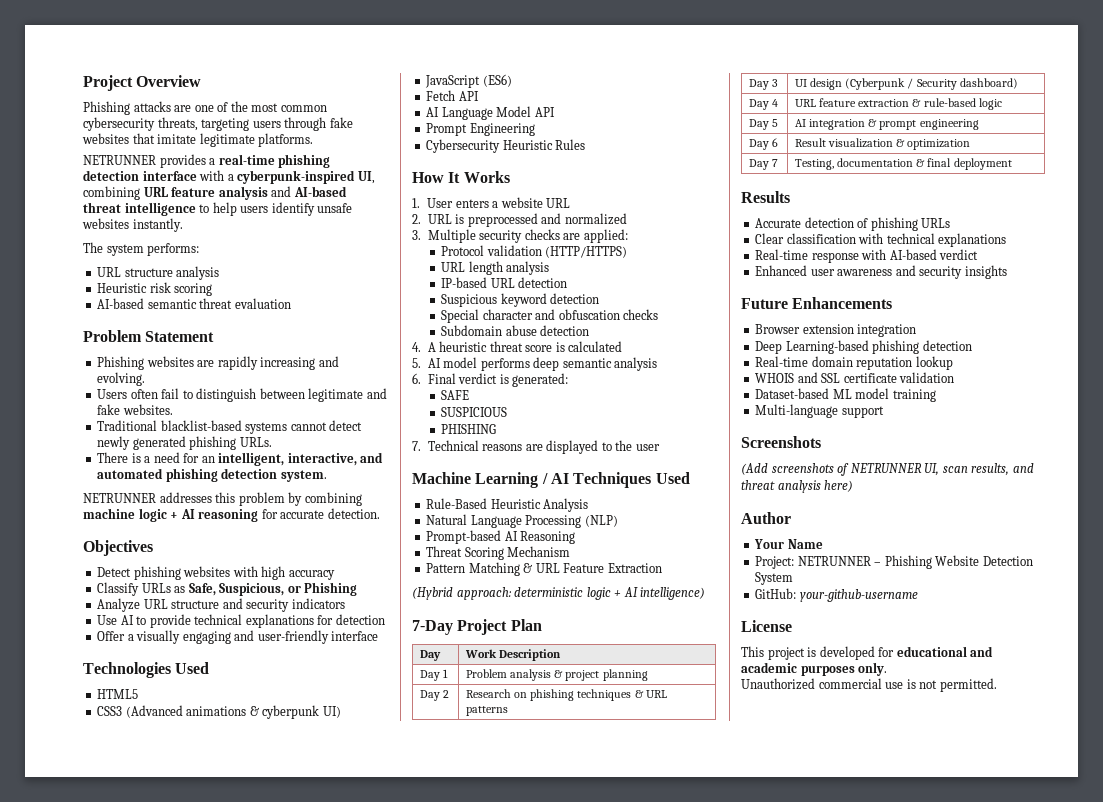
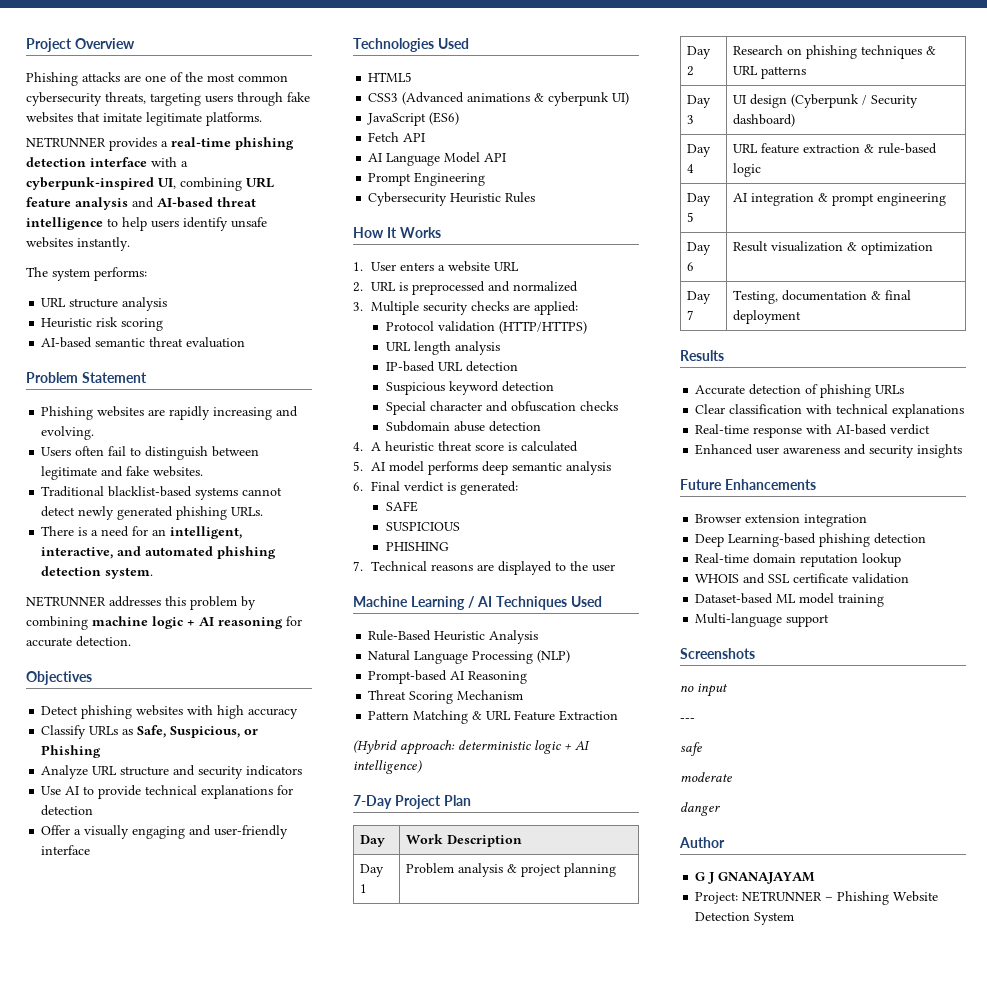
[741,463,1034,476] [741,480,854,493] [741,512,791,524] [754,539,823,549] (Add screenshots of NETRUNNER UI, scan results, and threat analysis here) // Author // Your Name -> [680,683,728,697] [680,718,695,722] [680,742,702,756] [680,772,732,782] [680,802,720,816] [679,837,725,848] [695,872,816,884] no input // --- // safe // moderate // danger // Author // G J GNANAJAYAM
[755,588,918,602] [741,620,792,632] [741,646,994,660] [741,662,888,676] [741,678,997,692] // GitHub: your-github-username // License // This project is developed for educational and academic purposes only. // Unauthorized commercial use is not permitted. -> (795, 918) none

